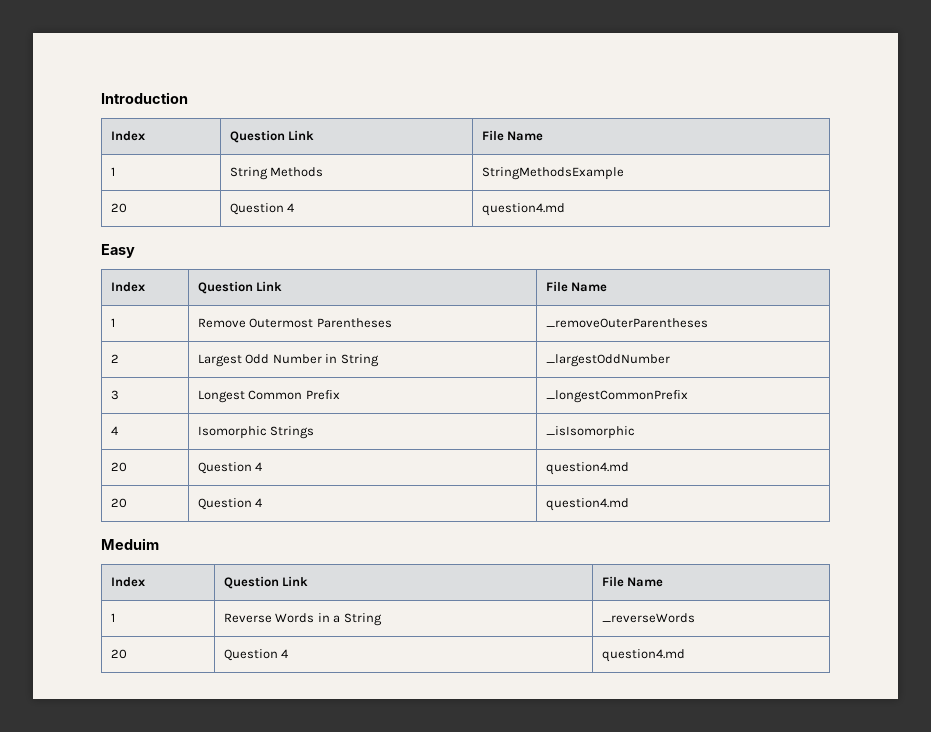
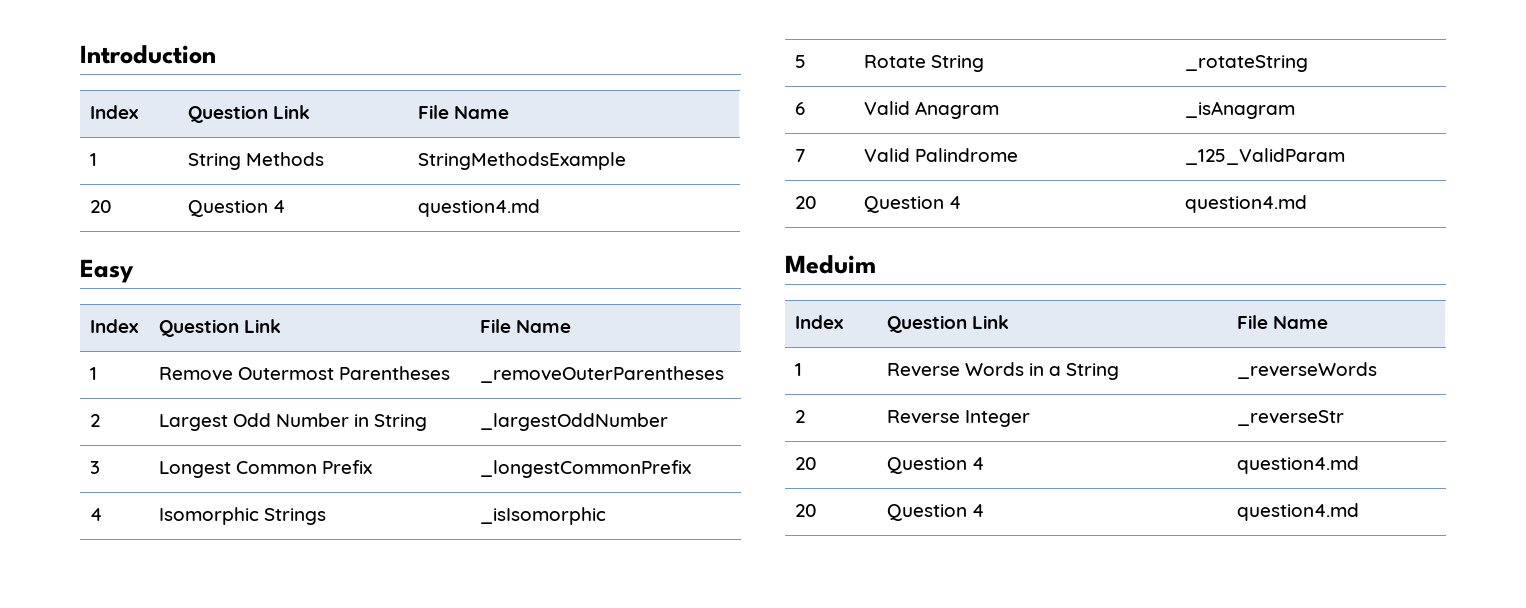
[110,462,127,472] [197,462,263,474] [545,462,629,475] 20 | Question 4 | question4.md -> [794,55,806,68] [863,55,984,72] [1184,55,1308,72] [794,102,805,115] [863,101,999,119] [1184,101,1295,119] [794,149,805,162] [863,148,1018,162] [1184,148,1345,165] 5 | Rotate String | _rotateString // 6 | Valid Anagram | _isAnagram // 7 | Valid Palindrome | _125_ValidParam
[110,649,127,659] [223,649,289,661] [601,649,685,662] // 20 | Question 4 | question4.md -> [794,410,805,423] [886,410,1030,427] [1236,410,1344,426] [794,457,817,470] [886,457,984,474] [1236,456,1359,474] [794,504,817,517] [886,504,984,521] [1236,503,1359,521] // 2 | Reverse Integer | _reverseStr // 20 | Question 4 | question4.md // 20 | Question 4 | question4.md

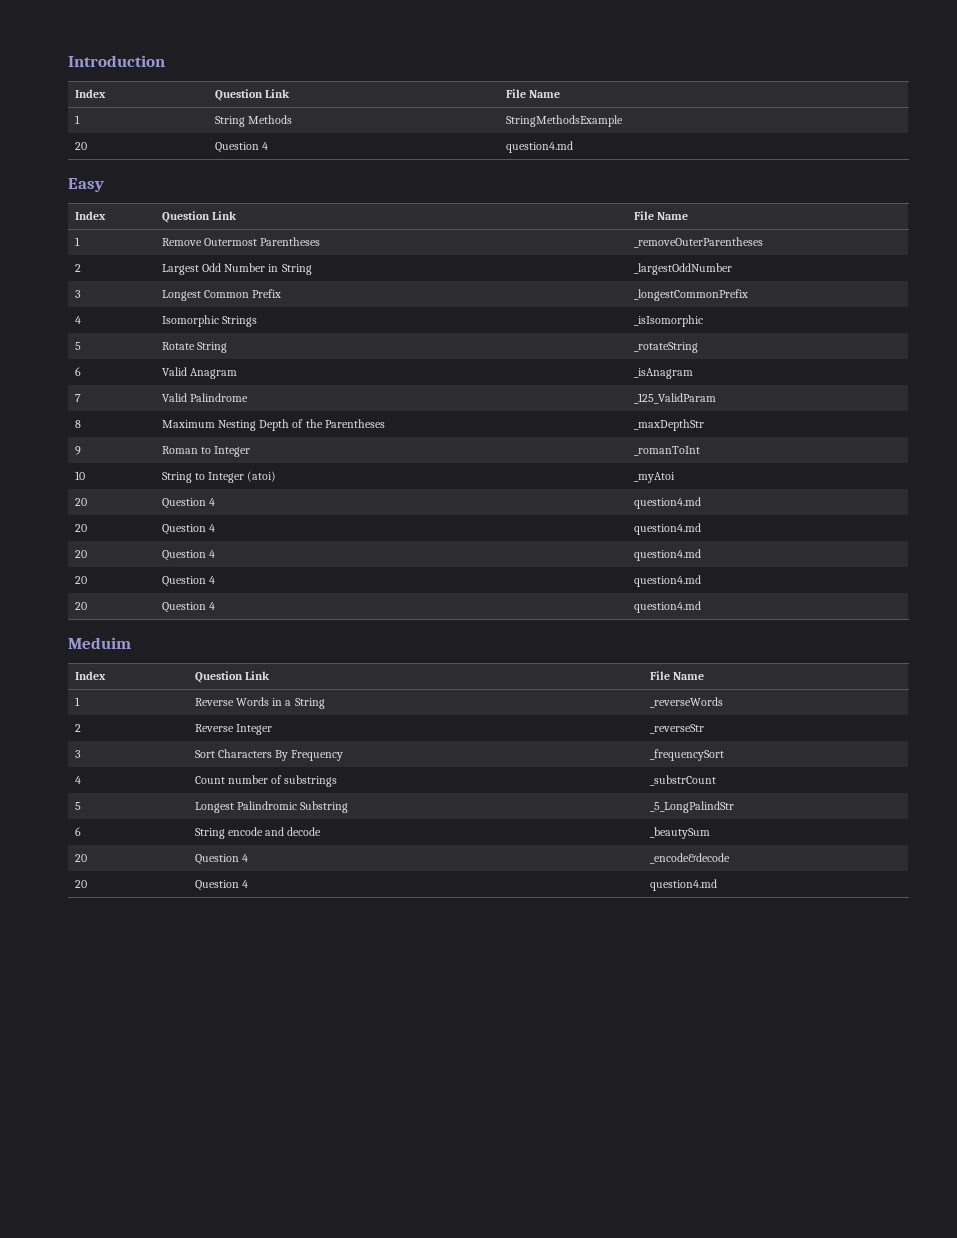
(1345, 156) none -> [75,420,82,428] [162,419,385,431] [634,419,705,431] [75,446,82,455] [162,446,251,457] [634,446,701,456] [75,471,86,480] [162,471,277,483] [634,472,676,483] [75,498,88,506] [162,498,216,509] [634,497,702,509] [75,524,88,532] [162,524,216,535] [634,523,702,535] [75,550,88,558] [162,550,216,561] [634,549,702,561] [75,576,88,584] [162,576,216,587] [634,575,702,587] // 8 | Maximum Nesting Depth of the Parentheses | _maxDepthStr // 9 | Roman to Integer | _romanToInt // 10 | String to Integer (atoi) | _myAtoi // 20 | Question 4 | question4.md // 20 | Question 4 | question4.md // 20 | Question 4 | question4.md // 20 | Question 4 | question4.md
[794,457,817,470] [886,457,984,474] [1236,456,1359,474] // 20 | Question 4 | question4.md -> [75,750,82,758] [195,749,344,761] [650,749,725,761] [75,776,82,784] [195,775,338,787] [650,775,717,786] [75,802,82,810] [195,801,349,813] [650,801,735,813] [75,827,82,836] [195,827,322,839] [650,827,711,839] [75,854,88,862] [195,854,249,865] [650,853,731,864] // 3 | Sort Characters By Frequency | _frequencySort // 4 | Count number of substrings | _substrCount // 5 | Longest Palindromic Substring | _5_LongPalindStr // 6 | String encode and decode | _beautySum // 20 | Question 4 | _encode&decode

